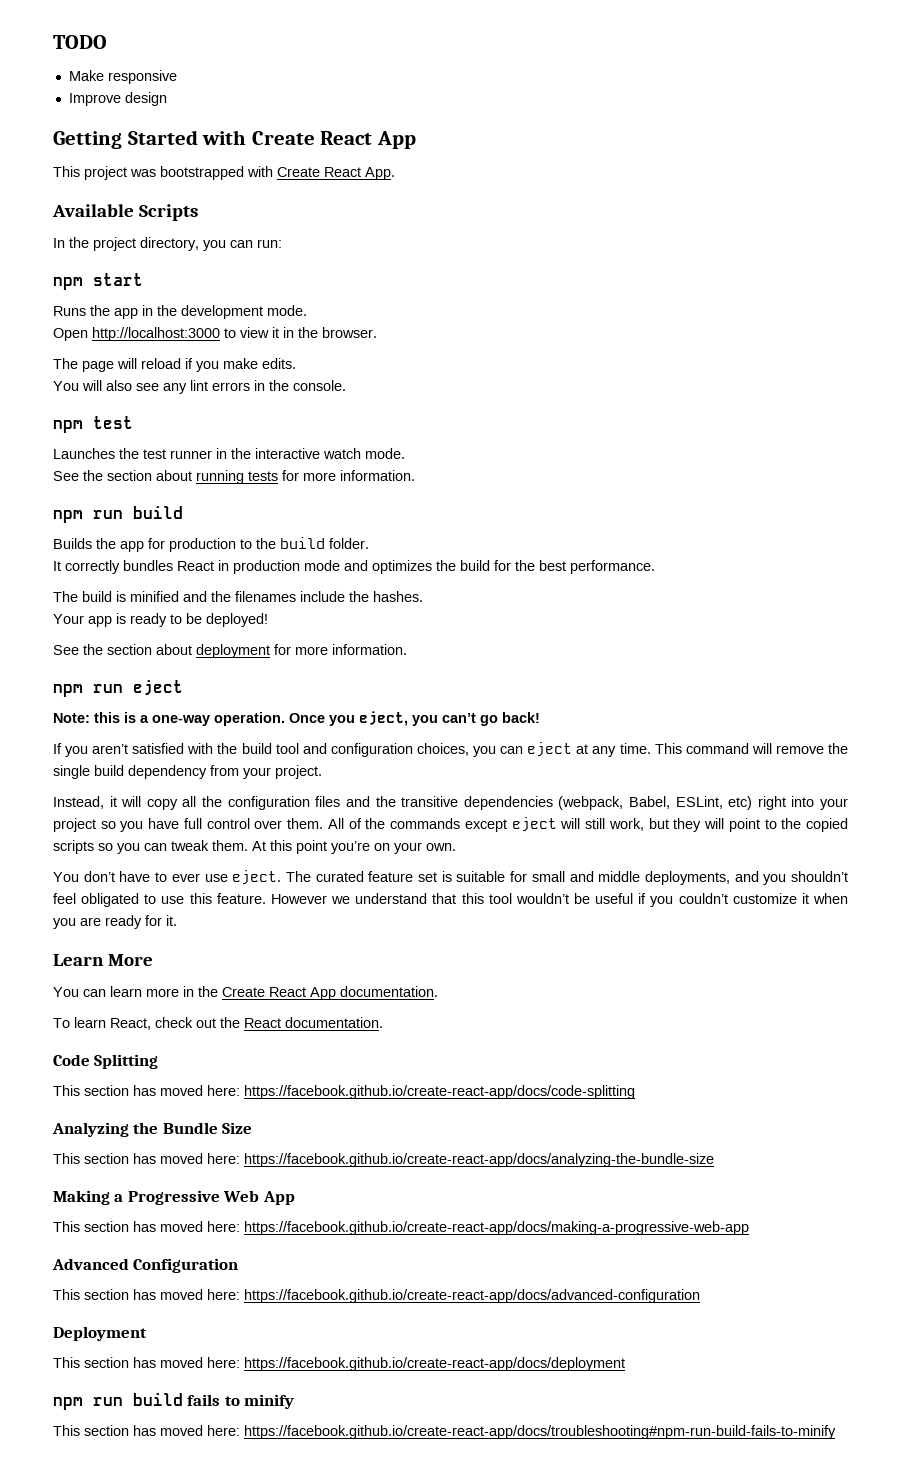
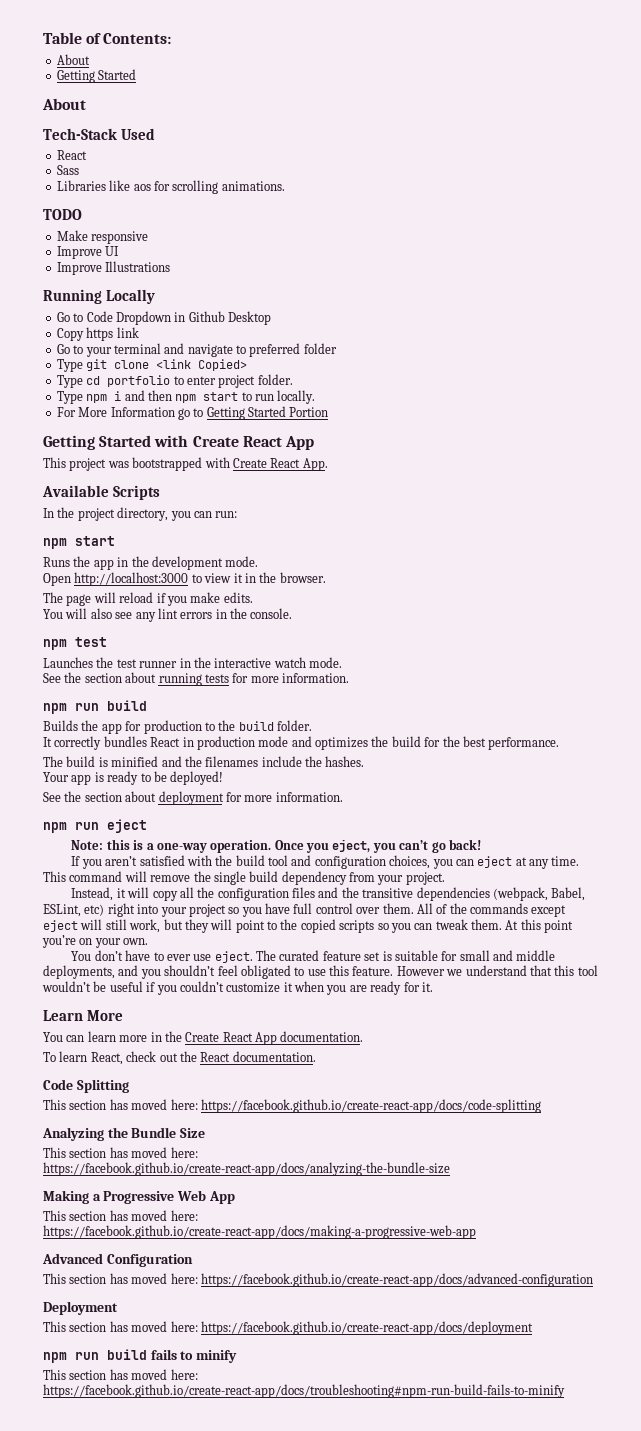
[53,35,107,49] [68,70,177,84] [68,92,167,106] TODO // Make responsive // Improve design -> [43,32,172,44] [56,54,90,65] [56,69,137,83] [42,98,86,110] [43,128,155,140] [56,150,87,160] [56,165,79,175] [56,180,285,194] [43,209,82,220] [56,230,149,244] [56,246,120,259] [56,261,171,275] [43,289,155,304] [56,311,271,325] [56,327,139,341] [56,343,337,357] [56,359,248,372] [56,374,293,388] [56,390,316,404] [56,406,329,420] Table of Contents: // About // Getting Started // About // Tech-Stack Used // React // Sass // Libraries like aos for scrolling animations. // TODO // Make responsive // Improve UI // Improve Illustrations // Running Locally // Go to Code Dropdown in Github Desktop // Copy https link // Go to your terminal and navigate to preferred folder // Type git clone <link Copied> // Type cd portfolio to enter project folder. // Type npm i and then npm start to run locally. // For More Information go to Getting Started Portion

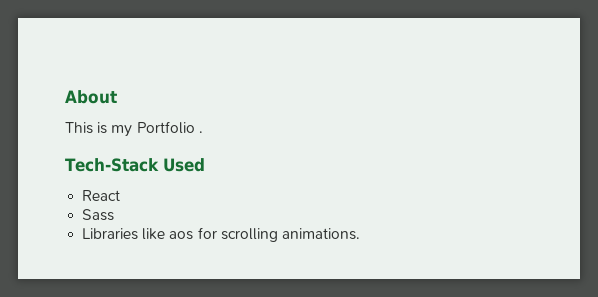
[43,32,172,44] [56,54,90,65] [56,69,137,83] [42,98,86,110] Table of Contents: // About // Getting Started // About -> [65,90,117,104] [65,121,203,137] About // This is my Portfolio .
[43,209,82,220] [56,230,149,244] [56,246,120,259] [56,261,171,275] [43,289,155,304] [56,311,271,325] [56,327,139,341] [56,343,337,357] [56,359,248,372] [56,374,293,388] [56,390,316,404] [56,406,329,420] [43,435,314,450] [43,457,328,471] [42,485,160,500] [43,507,238,521] [43,536,115,549] [43,556,259,570] [43,572,326,586] [43,592,253,606] [43,608,293,622] [43,637,107,650] [43,657,342,668] [43,672,349,686] [43,700,147,714] [43,720,312,734] [43,736,560,750] [43,756,365,767] [43,771,224,785] [43,791,343,805] [43,819,147,833] [71,839,481,853] [71,855,580,869] [43,871,445,885] [71,887,586,901] [43,903,567,917] [43,919,574,933] [42,935,149,948] [71,950,556,963] [43,965,598,979] [42,981,433,995] [43,1010,123,1021] [43,1031,364,1045] [43,1051,316,1065] [43,1079,129,1093] [43,1099,541,1113] [42,1127,205,1141] [43,1147,198,1158] [43,1162,450,1176] [43,1190,235,1204] [43,1210,198,1221] [43,1225,476,1239] [42,1253,193,1267] [43,1273,593,1287] [43,1301,118,1315] [43,1321,533,1335] [43,1349,237,1363] [43,1369,198,1380] [43,1384,565,1398] // TODO // Make responsive // Improve UI // Improve Illustrations // Running Locally // Go to Code Dropdown in Github Desktop // Copy https link // Go to your terminal and navigate to preferred folder // Type git clone <link Copied> // Type cd portfolio to enter project folder. // Type npm i and then npm start to run locally. // For More Information go to Getting Started Portion // Getting Started with Create React App // This project was bootstrapped with Create React App. // Available Scripts // In the project directory, you can run: // npm start // Runs the app in the development mode. // Open http://localhost:3000 to view it in the browser. // The page will reload if you make edits. // You will also see any lint errors in the console. // npm test // Launches the test runner in the interactive watch mode. // See the section about running tests for more information. // npm run build // Builds the app for production to the build folder. // It correctly bundles React in production mode and optimizes the build for the best performance. // The build is minified and the filenames include the hashes. // Your app is ready to be deployed! // See the section about deployment for more information. // npm run eject // Note: this is a one-way operation. Once you eject, you can’t go back! // If you aren’t satisfied with the build tool and configuration choices, you can eject at any time. This command will remove the single build dependency from your project. // Instead, it will copy all the configuration files and the transitive dependencies (webpack, Babel, ESLint, etc) right into your project so you have full control over them. All of the commands except eject will still work, but they will point to the copied scripts so you can tweak them. At this point you’re on your own. // You don’t have to ever use eject. The curated feature set is suitable for small and middle deployments, and you shouldn’t feel obligated to use this feature. However we understand that this tool wouldn’t be useful if you couldn’t customize it when you are ready for it. // Learn More // You can learn more in the Create React App documentation. // To learn React, check out the React documentation. // Code Splitting // This section has moved here: https://facebook.github.io/create-react-app/docs/code-splitting // Analyzing the Bundle Size // This section has moved here: https://facebook.github.io/create-react-app/docs/analyzing-the-bundle-size // Making a Progressive Web App // This section has moved here: https://facebook.github.io/create-react-app/docs/making-a-progressive-web-app // Advanced Configuration // This section has moved here: https://facebook.github.io/create-react-app/docs/advanced-configuration // Deployment // This section has moved here: https://facebook.github.io/create-react-app/docs/deployment // npm run build fails to minify // This section has moved here: https://facebook.github.io/create-react-app/docs/troubleshooting#npm-run-build-fails-to-minify -> (360, 234) none

